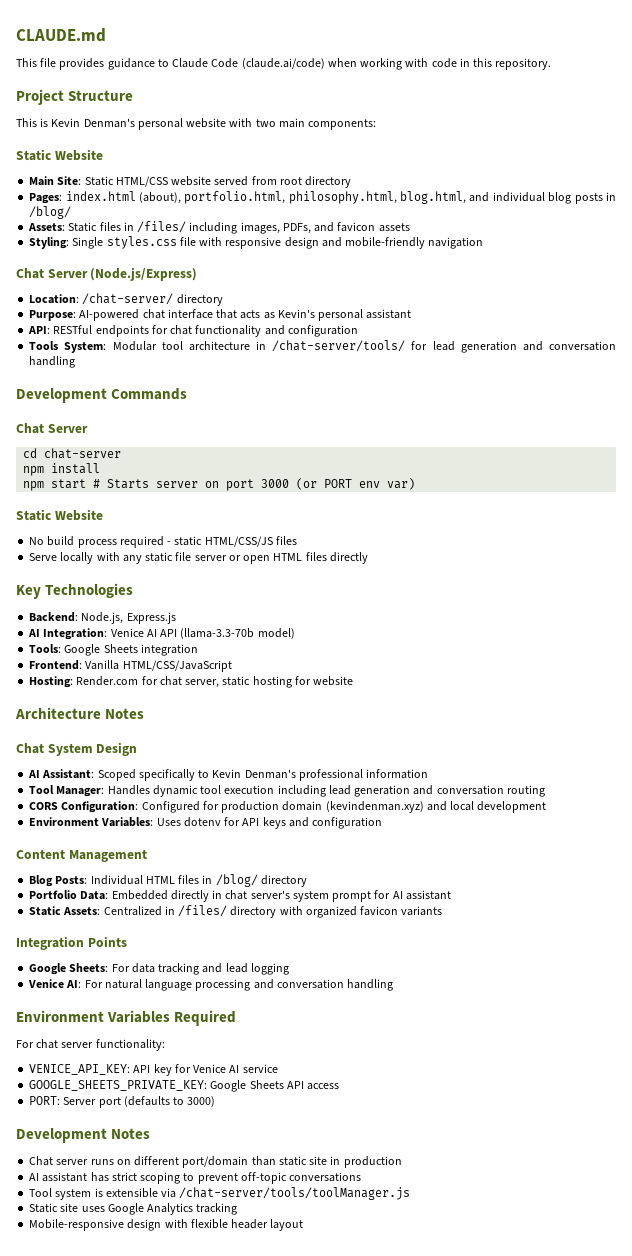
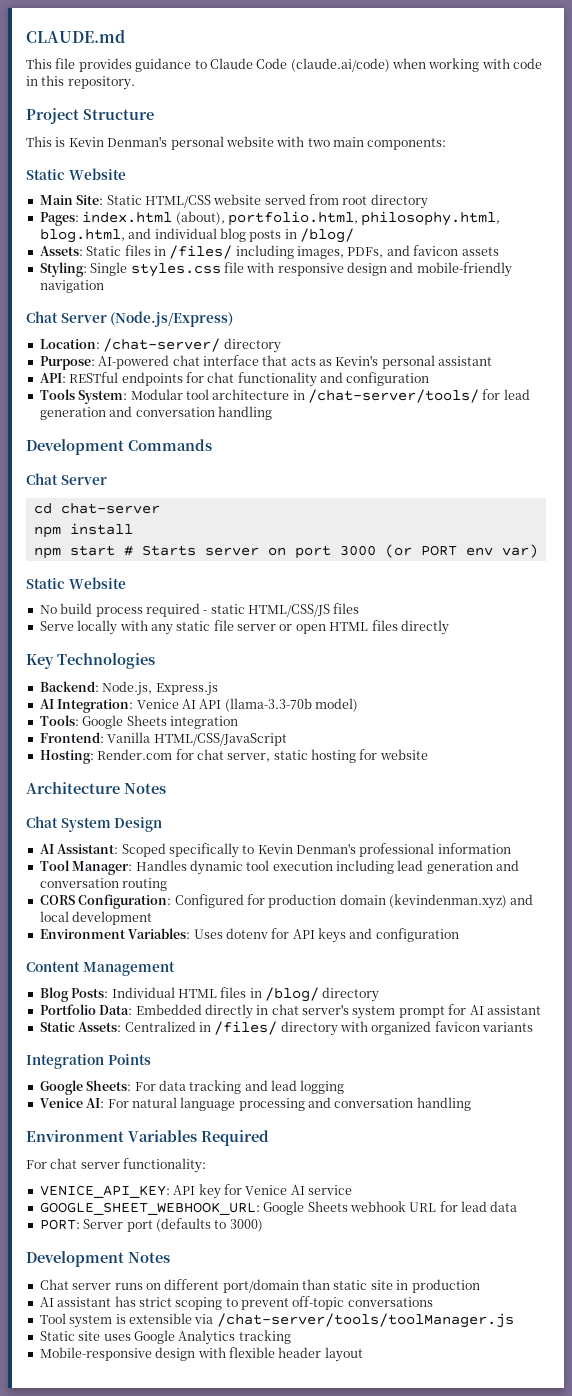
[29,1080,340,1092] GOOGLE_SHEETS_PRIVATE_KEY: Google Sheets API access -> [39,1201,518,1215] GOOGLE_SHEET_WEBHOOK_URL: Google Sheets webhook URL for lead data

